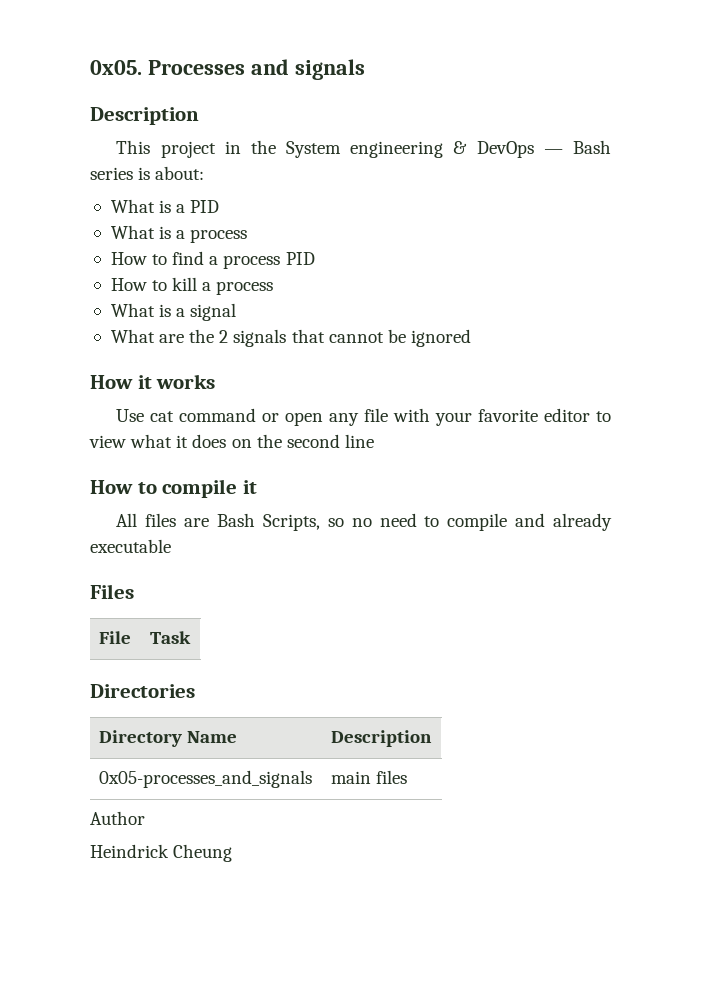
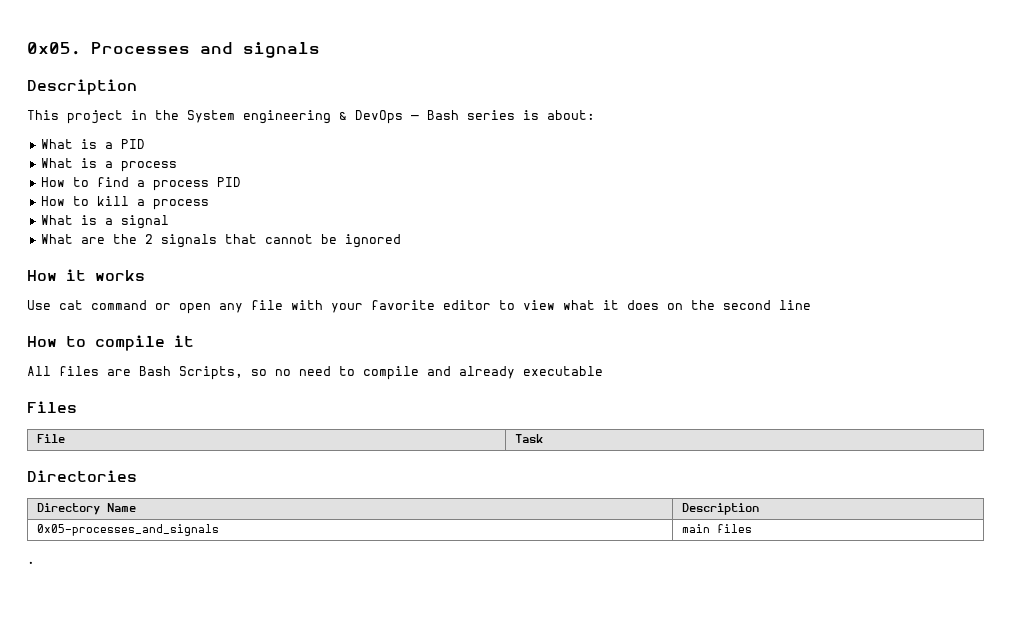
[90,811,145,825] [90,844,233,862] Author // Heindrick Cheung -> [27,561,35,564] .

